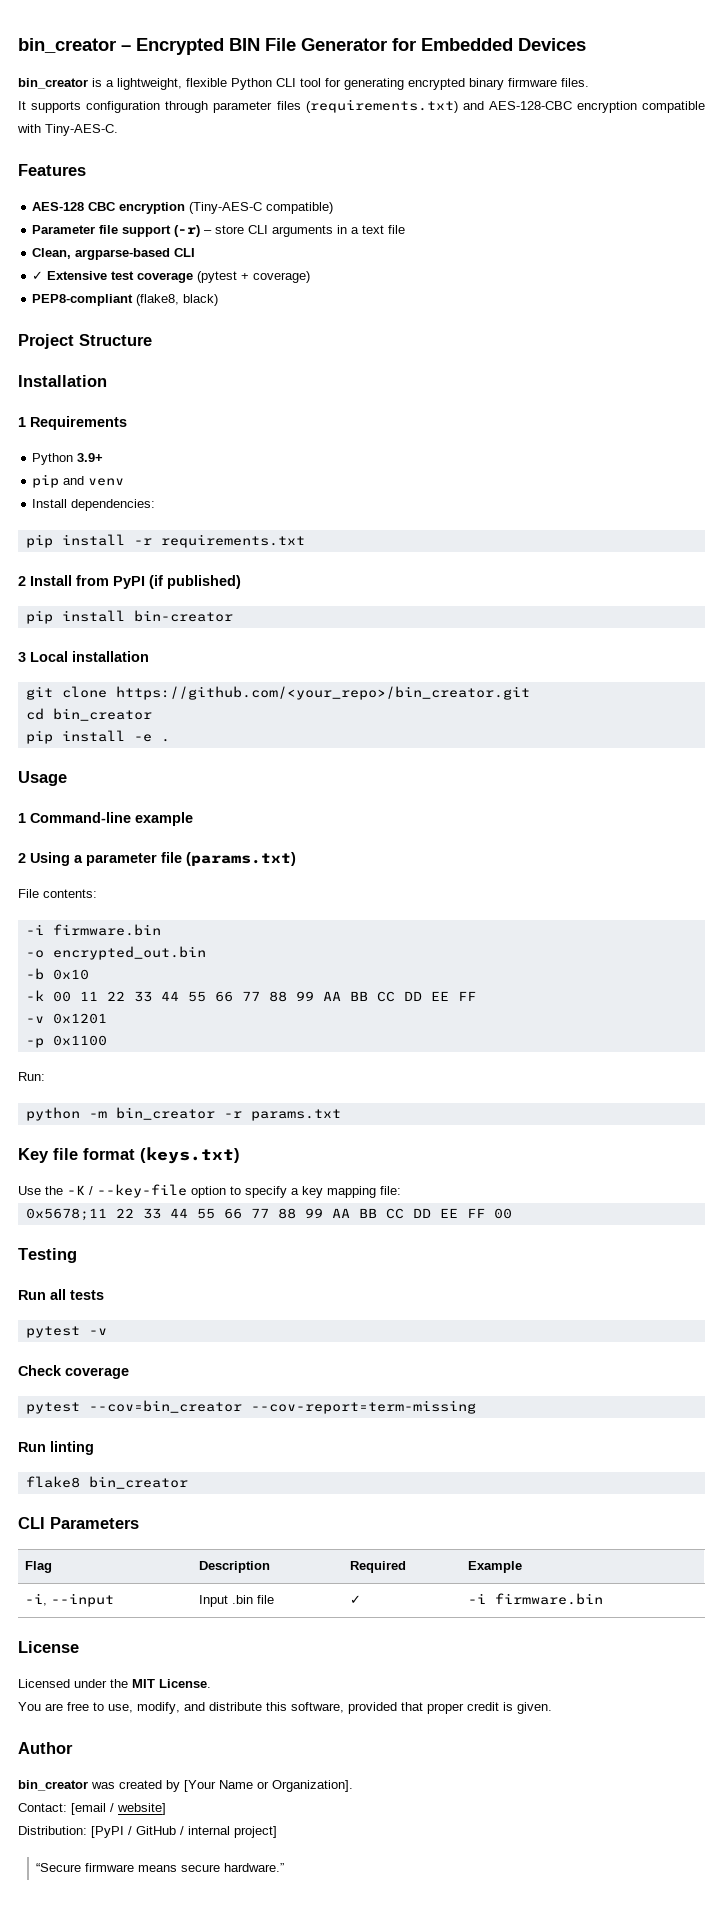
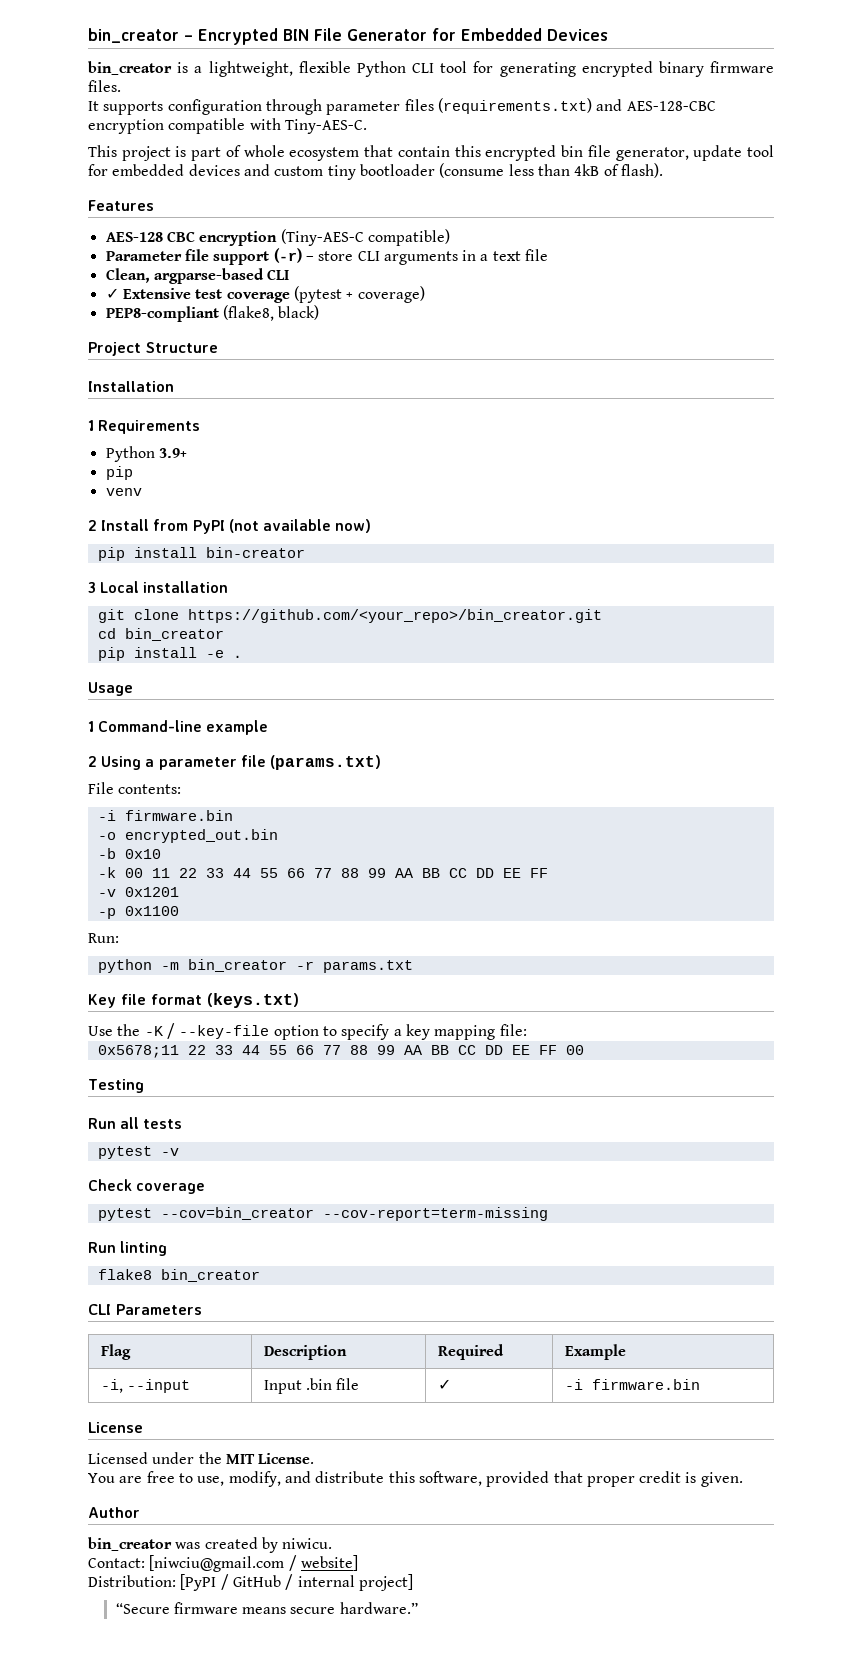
(118, 130) none -> [88,145,775,161] [88,163,663,180] // This project is part of whole ecosystem that contain this encrypted bin file generator, update tool for embedded devices and custom tiny bootloader (consume less than 4kB of flash).
[63,476,85,485] and -> (133, 473) //
[32,499,156,511] [25,534,305,548] // Install dependencies: // pip install -r requirements.txt -> (142, 492) none
[149,575,241,589] (if published) -> [228,519,372,533] (not available now)
[184,1780,353,1792] [Your Name or Organization]. -> [282,1538,333,1549] niwicu.
[71,1803,106,1815] [email -> [149,1555,285,1572] [niwciu@gmail.com

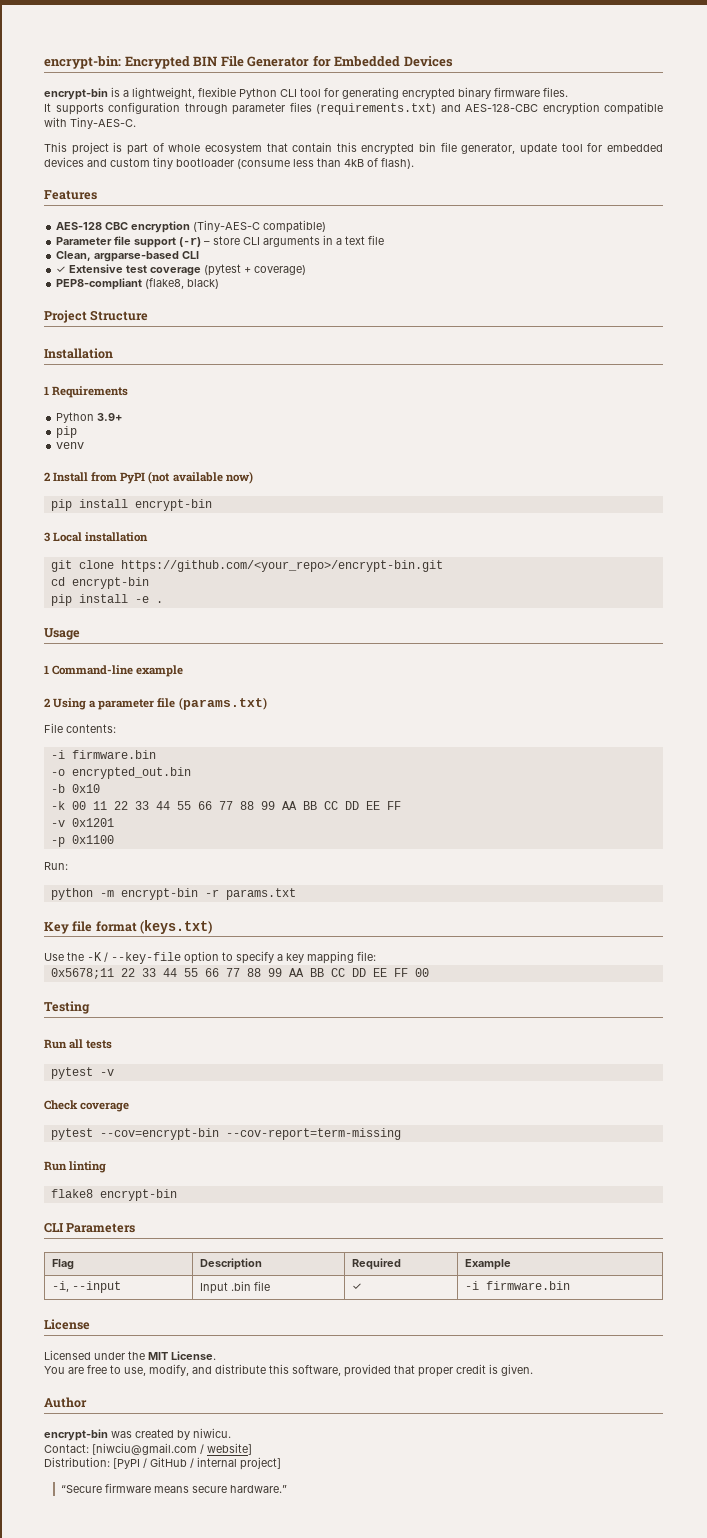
[88,28,193,43] bin_creator – -> [44,56,121,69] encrypt-bin:
[88,61,172,75] bin_creator -> [44,88,108,100] encrypt-bin
[205,547,305,558] bin-creator -> [134,499,212,511] encrypt-bin
[187,609,602,623] https://github.com/<your_repo>/bin_creator.git -> [120,560,443,572] https://github.com/<your_repo>/encrypt-bin.git
[124,628,224,641] bin_creator -> [71,577,149,589] encrypt-bin
[187,959,287,972] bin_creator -> [120,888,198,900] encrypt-bin
[160,1207,314,1220] --cov=bin_creator -> [99,1128,219,1140] --cov=encrypt-bin
[160,1269,260,1282] bin_creator -> [99,1189,177,1201] encrypt-bin
[88,1537,172,1551] bin_creator -> [44,1429,108,1441] encrypt-bin

